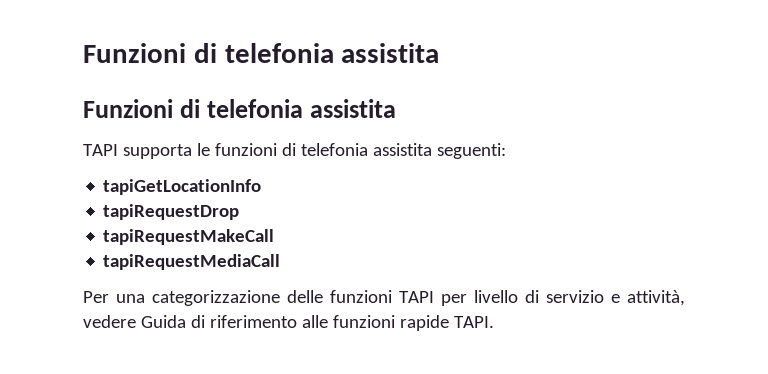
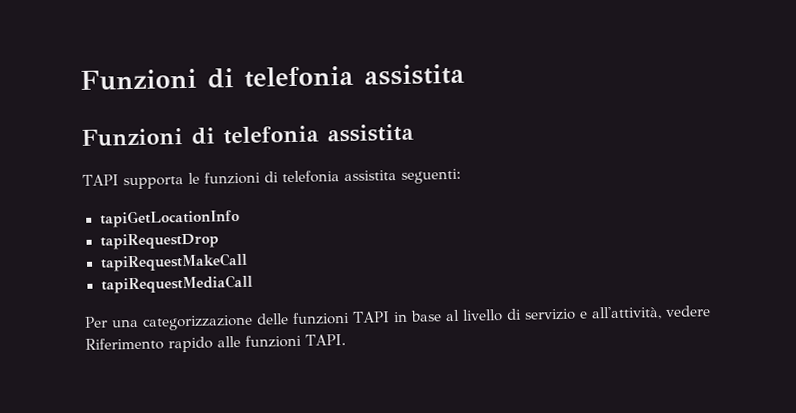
[441,294,467,306] per -> [392,309,460,323] in base al
[627,290,685,306] [83,315,297,328] attività, vedere Guida di riferimento -> [590,305,711,321] [85,336,213,353] all'attività, vedere Riferimento rapido
[399,315,449,331] rapide -> (302, 341) none

